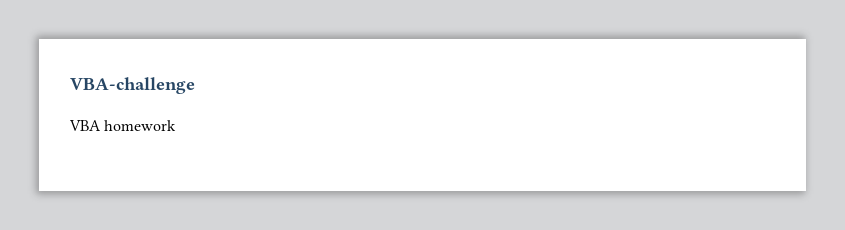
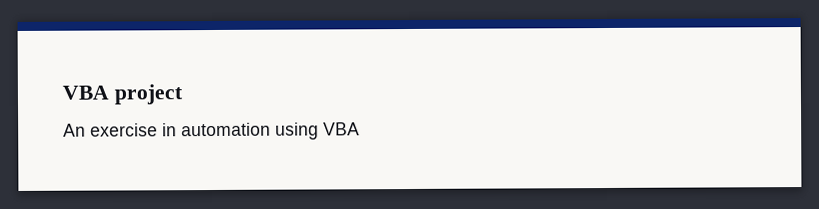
[70,77,195,94] [69,120,177,131] VBA-challenge // VBA homework -> [62,84,183,105] [63,122,360,140] VBA project // An exercise in automation using VBA

